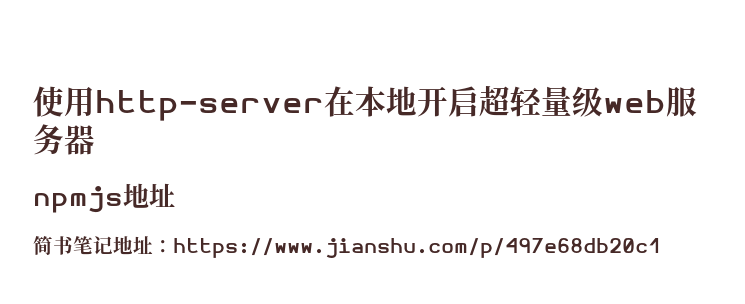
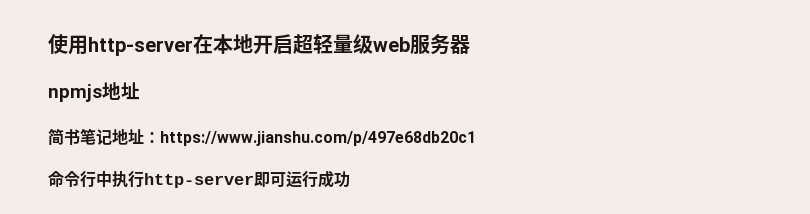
(661, 248) none -> [48,170,350,188] // 命令行中执行http-server即可运行成功

